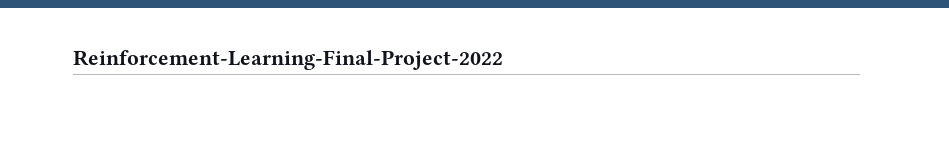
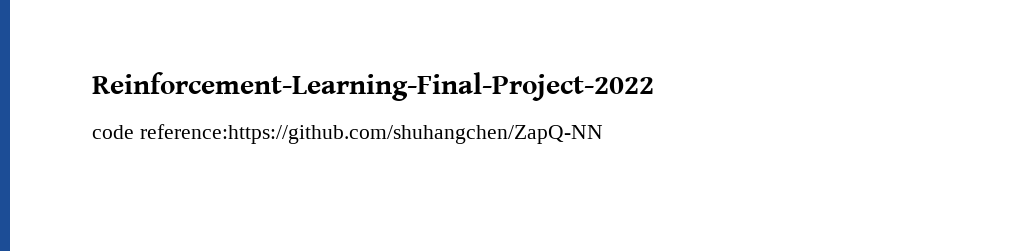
(503, 60) none -> [92,124,603,144] // code reference:https://github.com/shuhangchen/ZapQ-NN

